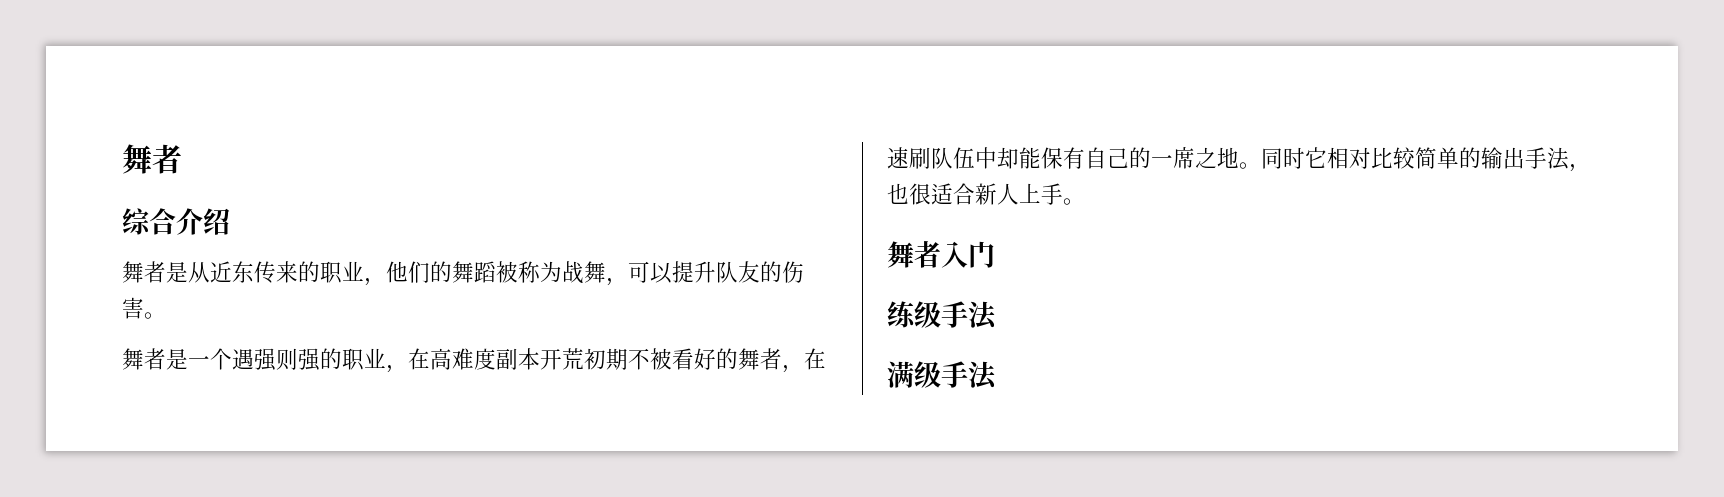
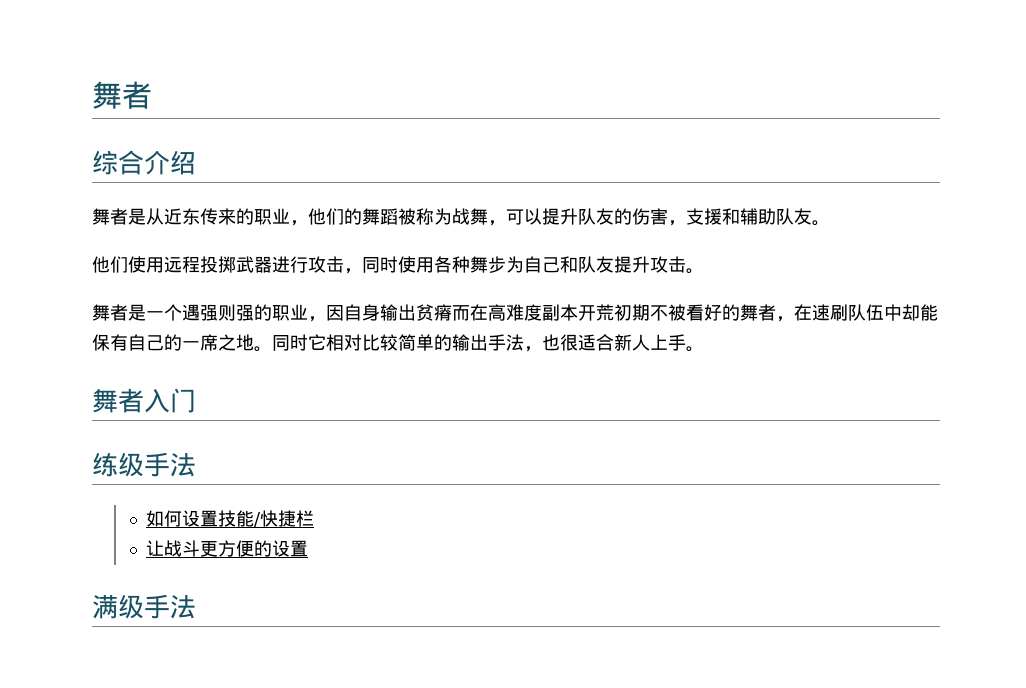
(144, 308) none -> [668,208,830,226] [92,256,686,274] ，支援和辅助队友。 // 他们使用远程投掷武器进行攻击，同时使用各种舞步为自己和队友提升攻击
(408, 369) none -> [326,304,470,321] 因自身输出贫瘠而
(998, 315) none -> [146,510,315,527] [146,540,309,557] // 如何设置技能/快捷栏 // 让战斗更方便的设置

